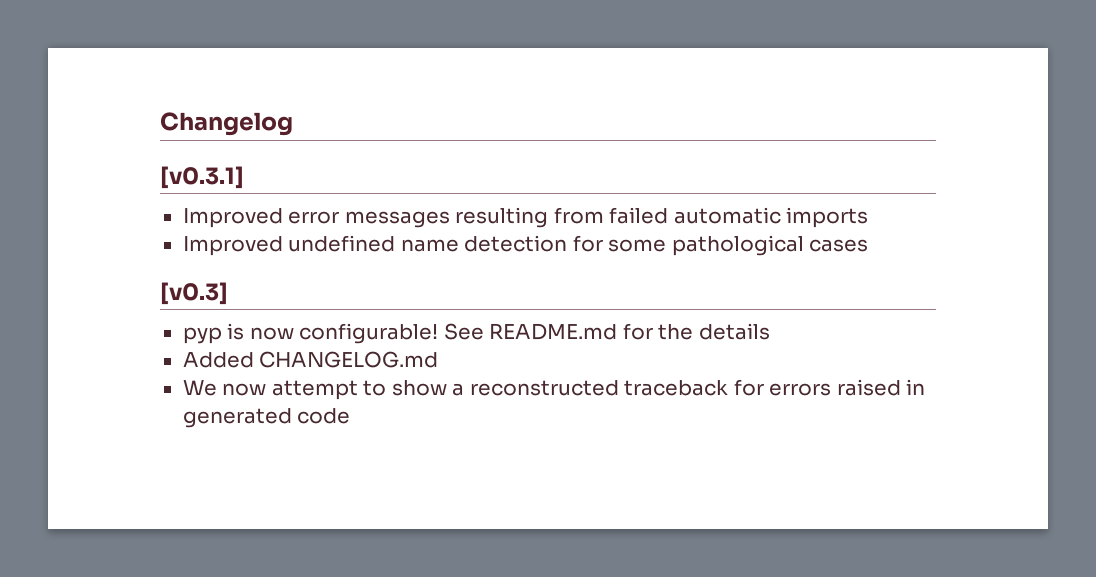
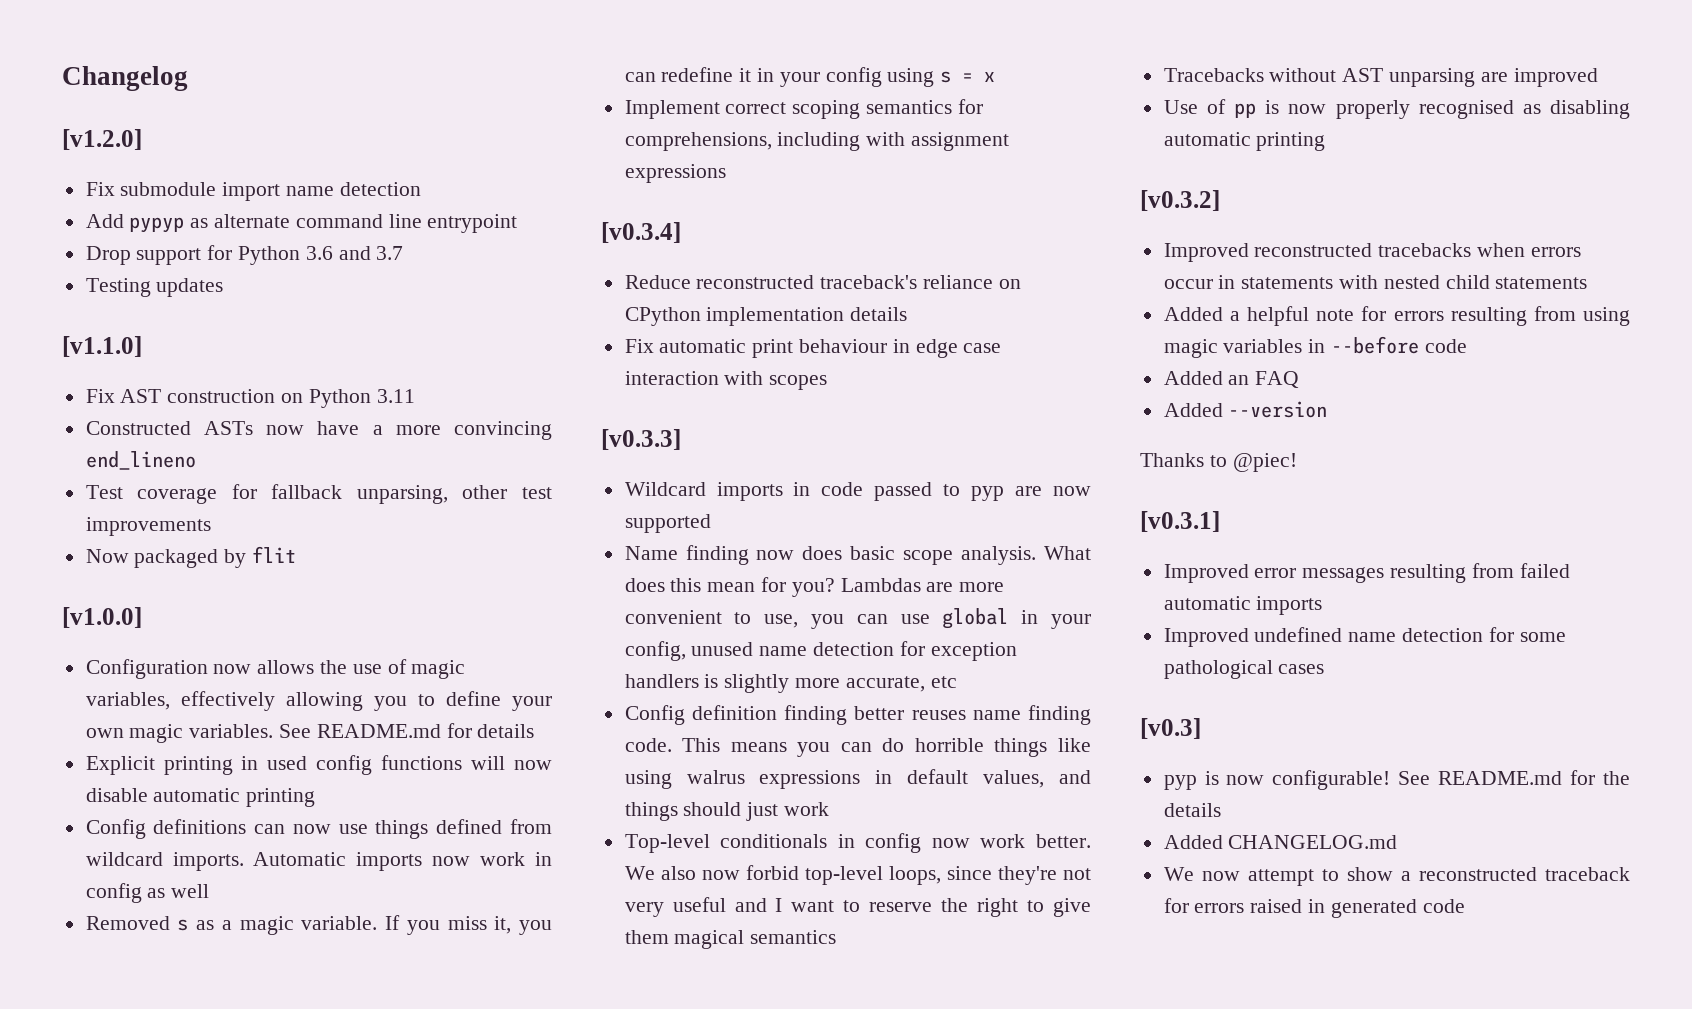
(293, 124) none -> [62,129,142,150] [85,182,421,201] [85,214,518,233] [85,245,404,265] [85,278,224,297] [62,336,142,357] [85,389,415,408] [85,421,552,440] [85,451,196,470] [85,484,552,504] [85,517,211,536] [85,546,297,568] [62,607,142,628] [85,659,466,679] [85,691,552,711] [85,723,535,743] [85,755,552,775] [85,788,316,807] [85,819,553,839] [85,852,552,871] [85,883,210,903] [85,915,553,935] [624,67,996,87] [624,99,983,119] [624,132,1010,151] [624,164,726,183] [601,222,681,243] [624,275,1021,289] [624,307,908,326] [624,339,1002,358] [624,371,828,390] [601,429,681,450] [624,482,1091,501] [624,514,711,533] [624,545,1091,565] [624,577,1005,597] [624,608,1091,629] [624,641,1017,661] [624,674,957,693] [624,705,1091,725] [624,738,1091,757] [624,769,1091,789] [624,802,830,821] [624,833,1091,853] [624,865,1091,885] [624,897,1091,917] [624,930,837,949] [1163,68,1598,87] [1163,99,1630,119] [1163,132,1326,151] [1140,190,1220,211] [1163,243,1581,262] [1163,275,1588,289] [1163,306,1630,326] [1163,336,1467,358] [1163,371,1300,388] [1163,401,1328,418] [1140,453,1297,472] // [v1.2.0] // Fix submodule import name detection // Add pypyp as alternate command line entrypoint // Drop support for Python 3.6 and 3.7 // Testing updates // [v1.1.0] // Fix AST construction on Python 3.11 // Constructed ASTs now have a more convincing end_lineno // Test coverage for fallback unparsing, other test improvements // Now packaged by flit // [v1.0.0] // Configuration now allows the use of magic variables, effectively allowing you to define your own magic variables. See README.md for details // Explicit printing in used config functions will now disable automatic printing // Config definitions can now use things defined from wildcard imports. Automatic imports now work in config as well // Removed s as a magic variable. If you miss it, you can redefine it in your config using s = x // Implement correct scoping semantics for comprehensions, including with assignment expressions // [v0.3.4] // Reduce reconstructed traceback's reliance on CPython implementation details // Fix automatic print behaviour in edge case interaction with scopes // [v0.3.3] // Wildcard imports in code passed to pyp are now supported // Name finding now does basic scope analysis. What does this mean for you? Lambdas are more convenient to use, you can use global in your config, unused name detection for exception handlers is slightly more accurate, etc // Config definition finding better reuses name finding code. This means you can do horrible things like using walrus expressions in default values, and things should just work // Top-level conditionals in config now work better. We also now forbid top-level loops, since they're not very useful and I want to reserve the right to give them magical semantics // Tracebacks without AST unparsing are improved // Use of pp is now properly recognised as disabling automatic printing // [v0.3.2] // Improved reconstructed tracebacks when errors occur in statements with nested child statements // Added a helpful note for errors resulting from using magic variables in --before code // Added an FAQ // Added --version // Thanks to @piec!

